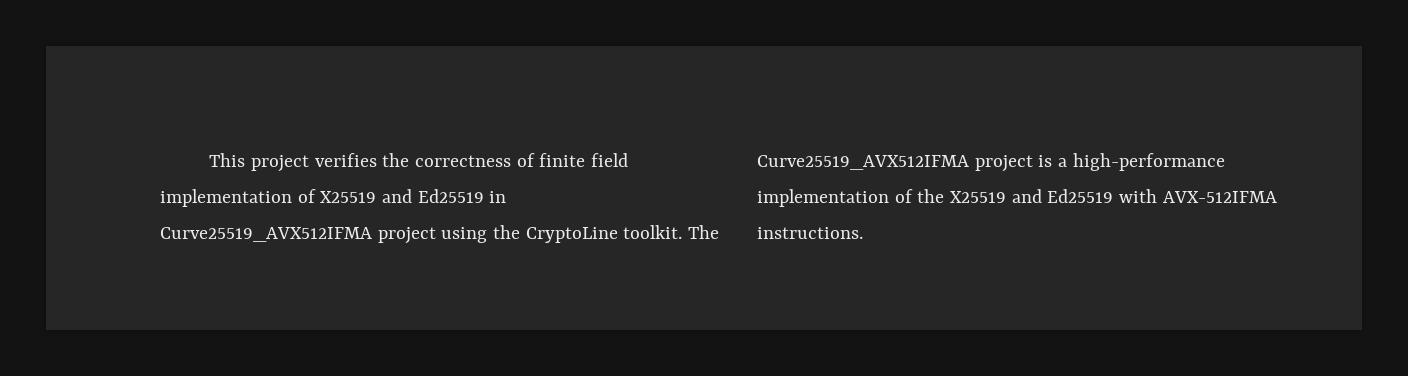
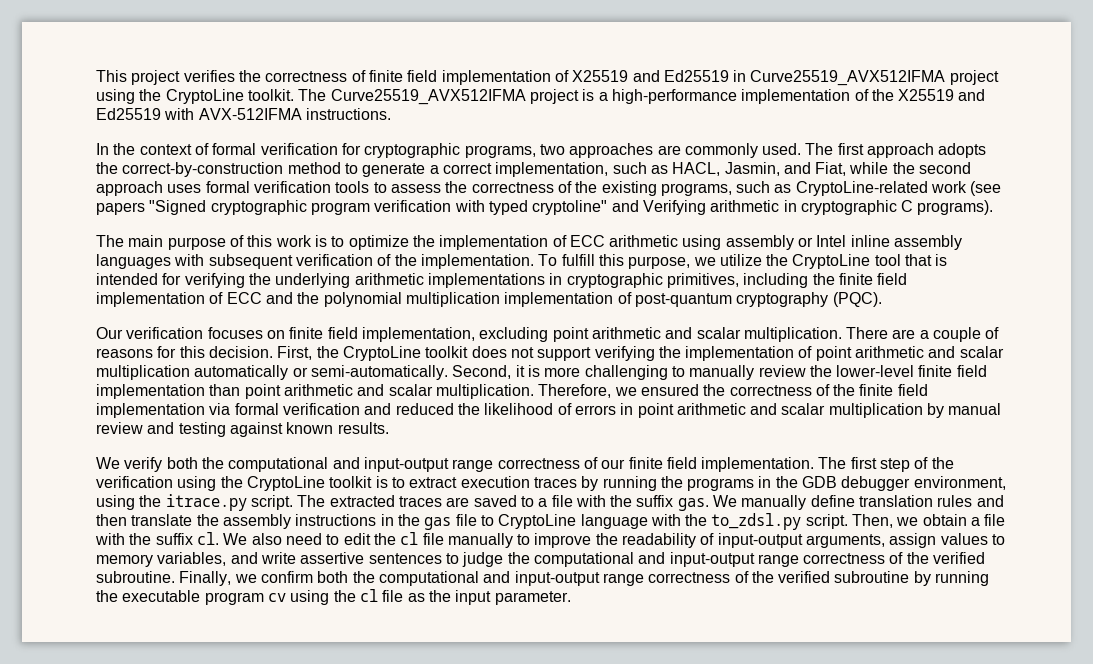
(863, 233) none -> [96,143,987,158] [96,162,972,177] [96,181,1002,196] [96,200,994,215] [96,235,963,250] [96,254,948,269] [96,273,908,288] [96,292,882,307] [96,327,1000,342] [96,346,1004,361] [96,365,987,380] [96,384,928,399] [96,403,1002,418] [96,422,389,437] [96,457,954,472] [96,476,1006,491] [96,494,1004,511] [96,513,1006,530] [95,532,1006,548] [96,552,986,567] [96,571,990,586] [96,589,571,605] // In the context of formal verification for cryptographic programs, two approaches are commonly used. The first approach adopts the correct-by-construction method to generate a correct implementation, such as HACL, Jasmin, and Fiat, while the second approach uses formal verification tools to assess the correctness of the existing programs, such as CryptoLine-related work (see papers "Signed cryptographic program verification with typed cryptoline" and Verifying arithmetic in cryptographic C programs). // The main purpose of this work is to optimize the implementation of ECC arithmetic using assembly or Intel inline assembly languages with subsequent verification of the implementation. To fulfill this purpose, we utilize the CryptoLine tool that is intended for verifying the underlying arithmetic implementations in cryptographic primitives, including the finite field implementation of ECC and the polynomial multiplication implementation of post-quantum cryptography (PQC). // Our verification focuses on finite field implementation, excluding point arithmetic and scalar multiplication. There are a couple of reasons for this decision. First, the CryptoLine toolkit does not support verifying the implementation of point arithmetic and scalar multiplication automatically or semi-automatically. Second, it is more challenging to manually review the lower-level finite field implementation than point arithmetic and scalar multiplication. Therefore, we ensured the correctness of the finite field implementation via formal verification and reduced the likelihood of errors in point arithmetic and scalar multiplication by manual review and testing against known results. // We verify both the computational and input-output range correctness of our finite field implementation. The first step of the verification using the CryptoLine toolkit is to extract execution traces by running the programs in the GDB debugger environment, using the itrace.py script. The extracted traces are saved to a file with the suffix gas. We manually define translation rules and then translate the assembly instructions in the gas file to CryptoLine language with the to_zdsl.py script. Then, we obtain a file with the suffix cl. We also need to edit the cl file manually to improve the readability of input-output arguments, assign values to memory variables, and write assertive sentences to judge the computational and input-output range correctness of the verified subroutine. Finally, we confirm both the computational and input-output range correctness of the verified subroutine by running the executable program cv using the cl file as the input parameter.

